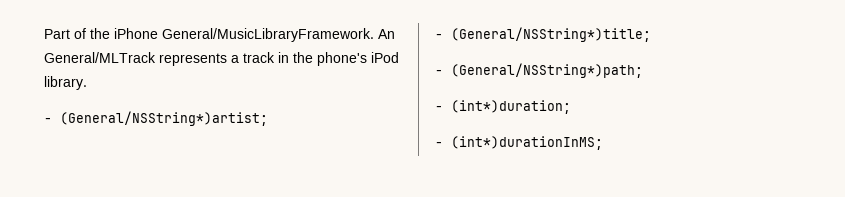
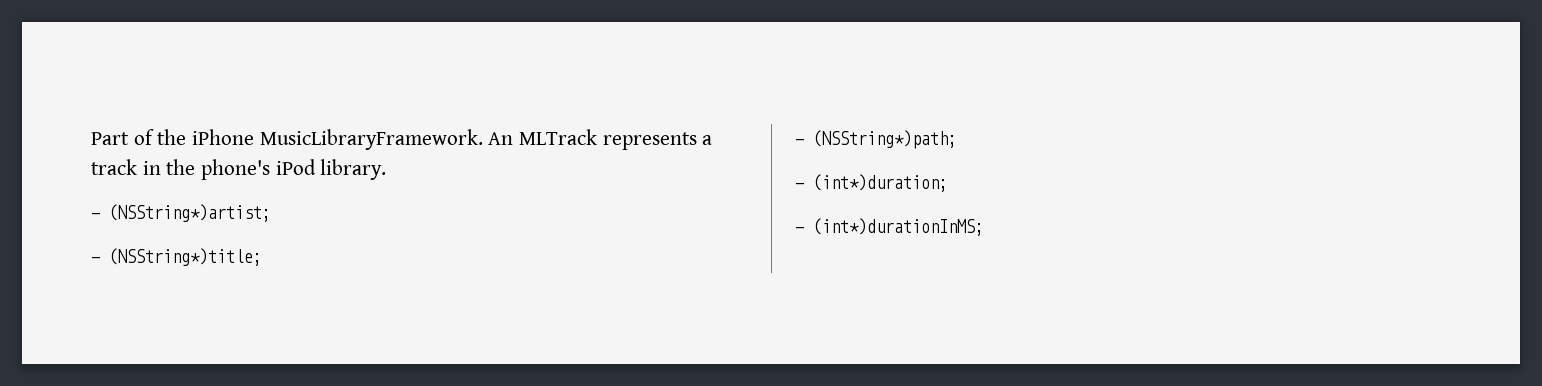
[162,28,395,42] [44,52,156,63] General/MusicLibraryFramework. An General/MLTrack -> [259,129,598,150] MusicLibraryFramework. An MLTrack
[60,111,268,126] [435,27,651,42] [435,63,643,78] (General/NSString*)artist; // - (General/NSString*)title; // - (General/NSString*)path; -> [109,204,271,222] [91,248,262,266] [795,130,957,149] (NSString*)artist; // - (NSString*)title; // - (NSString*)path;

